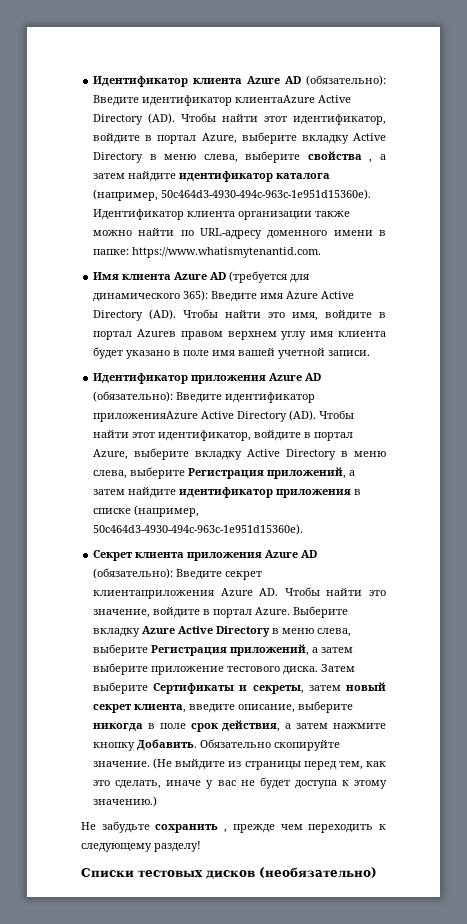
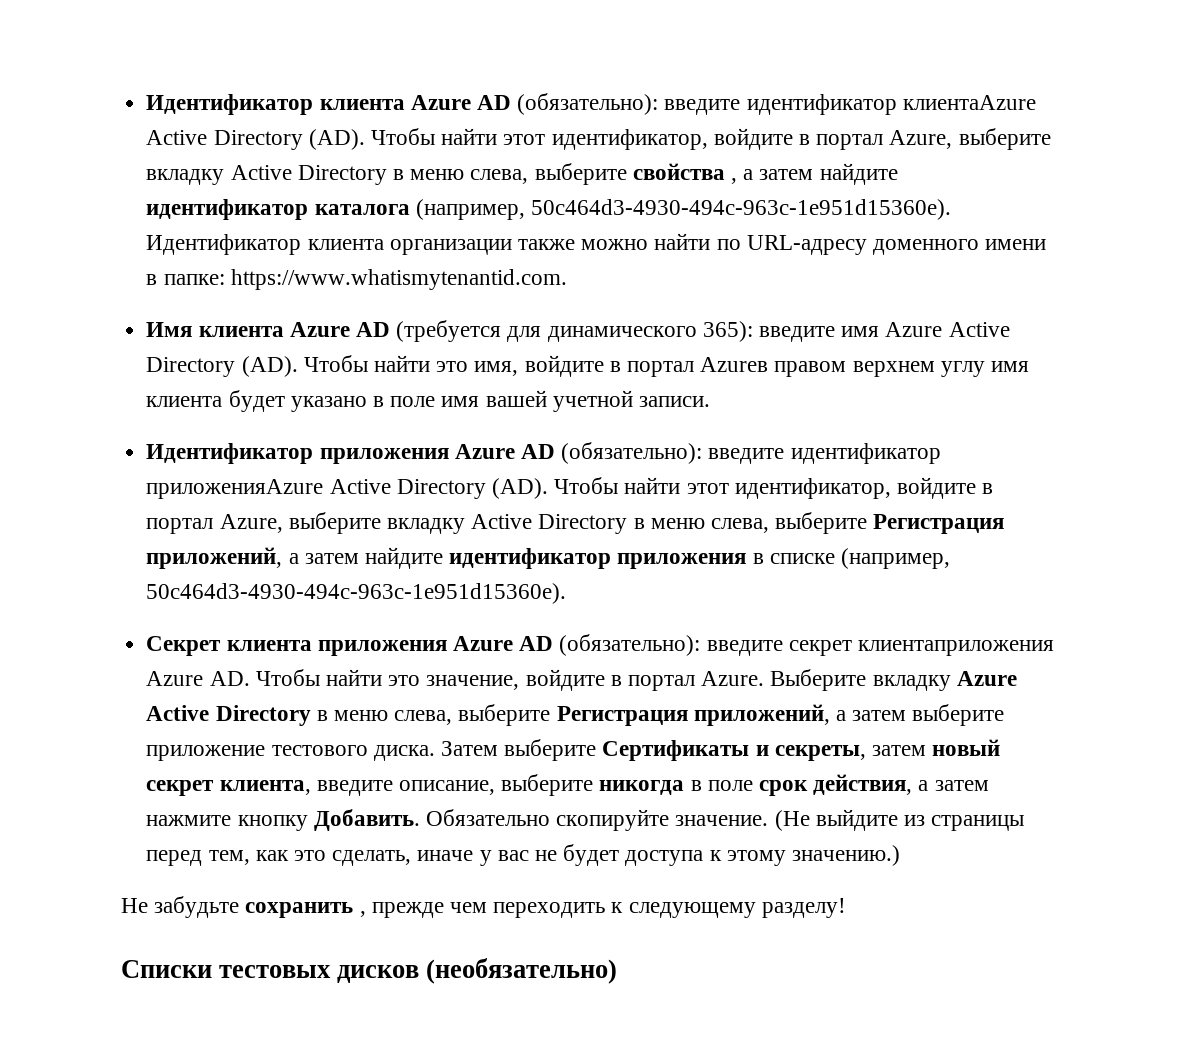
[93,95,140,106] Введите -> [664,99,741,115] введите
[211,291,258,302] Введите -> [758,326,835,342] введите
[176,392,223,403] Введите -> [708,448,785,464] введите
[176,569,223,580] Введите -> [706,640,783,656] введите

